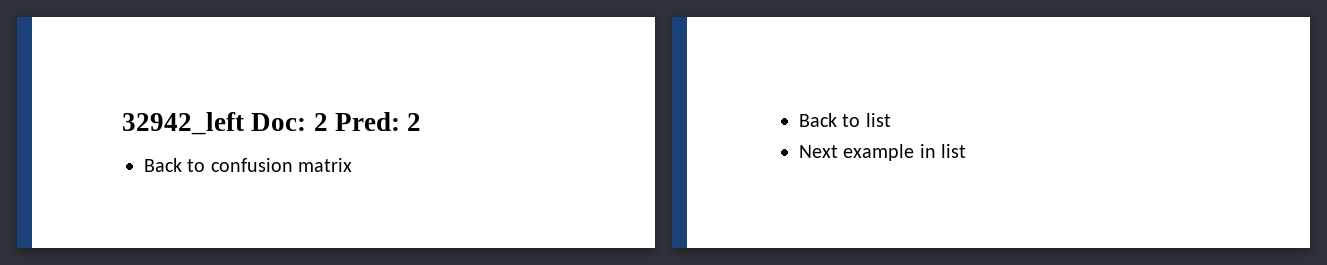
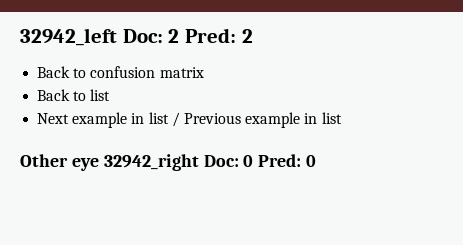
(967, 151) none -> [171,112,342,128] [20,154,317,171] / Previous example in list // Other eye 32942_right Doc: 0 Pred: 0

